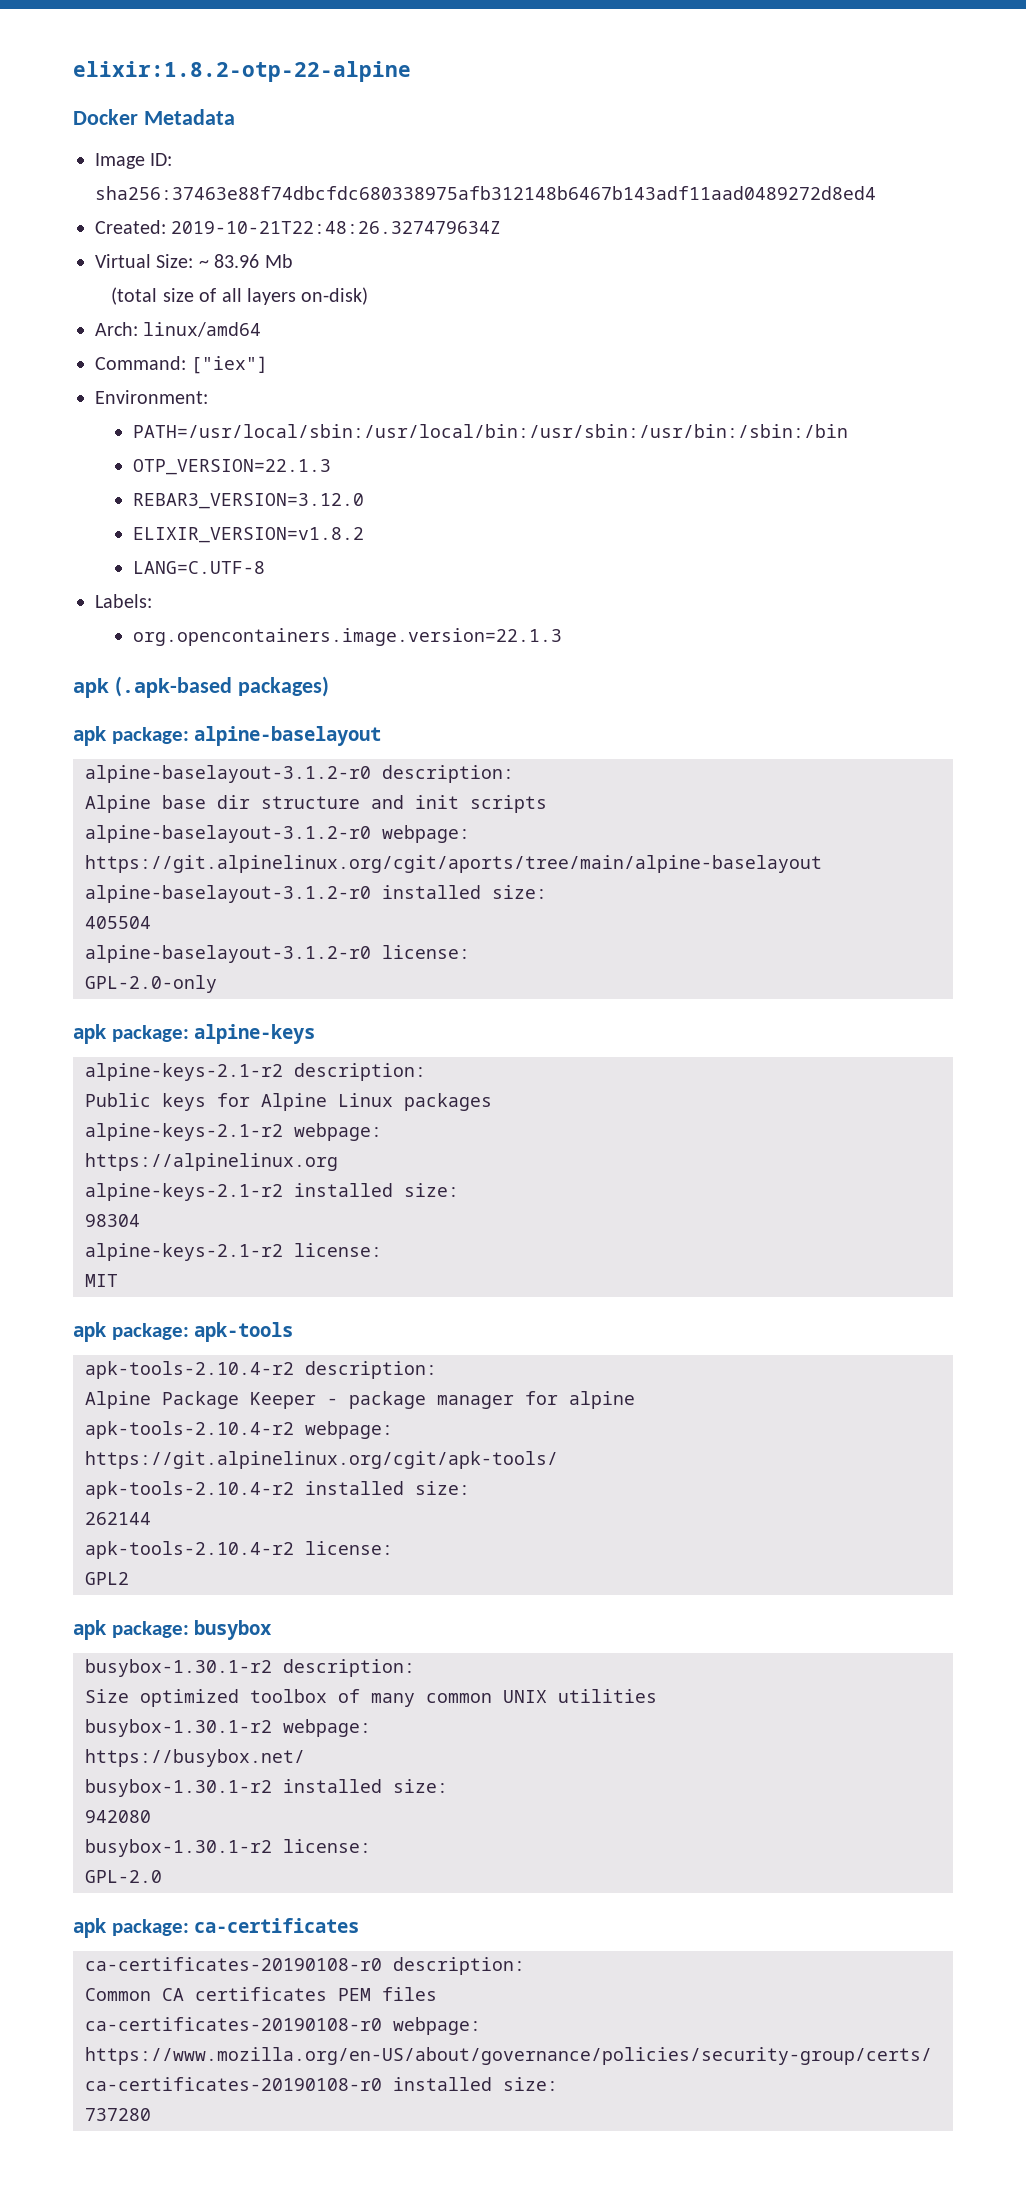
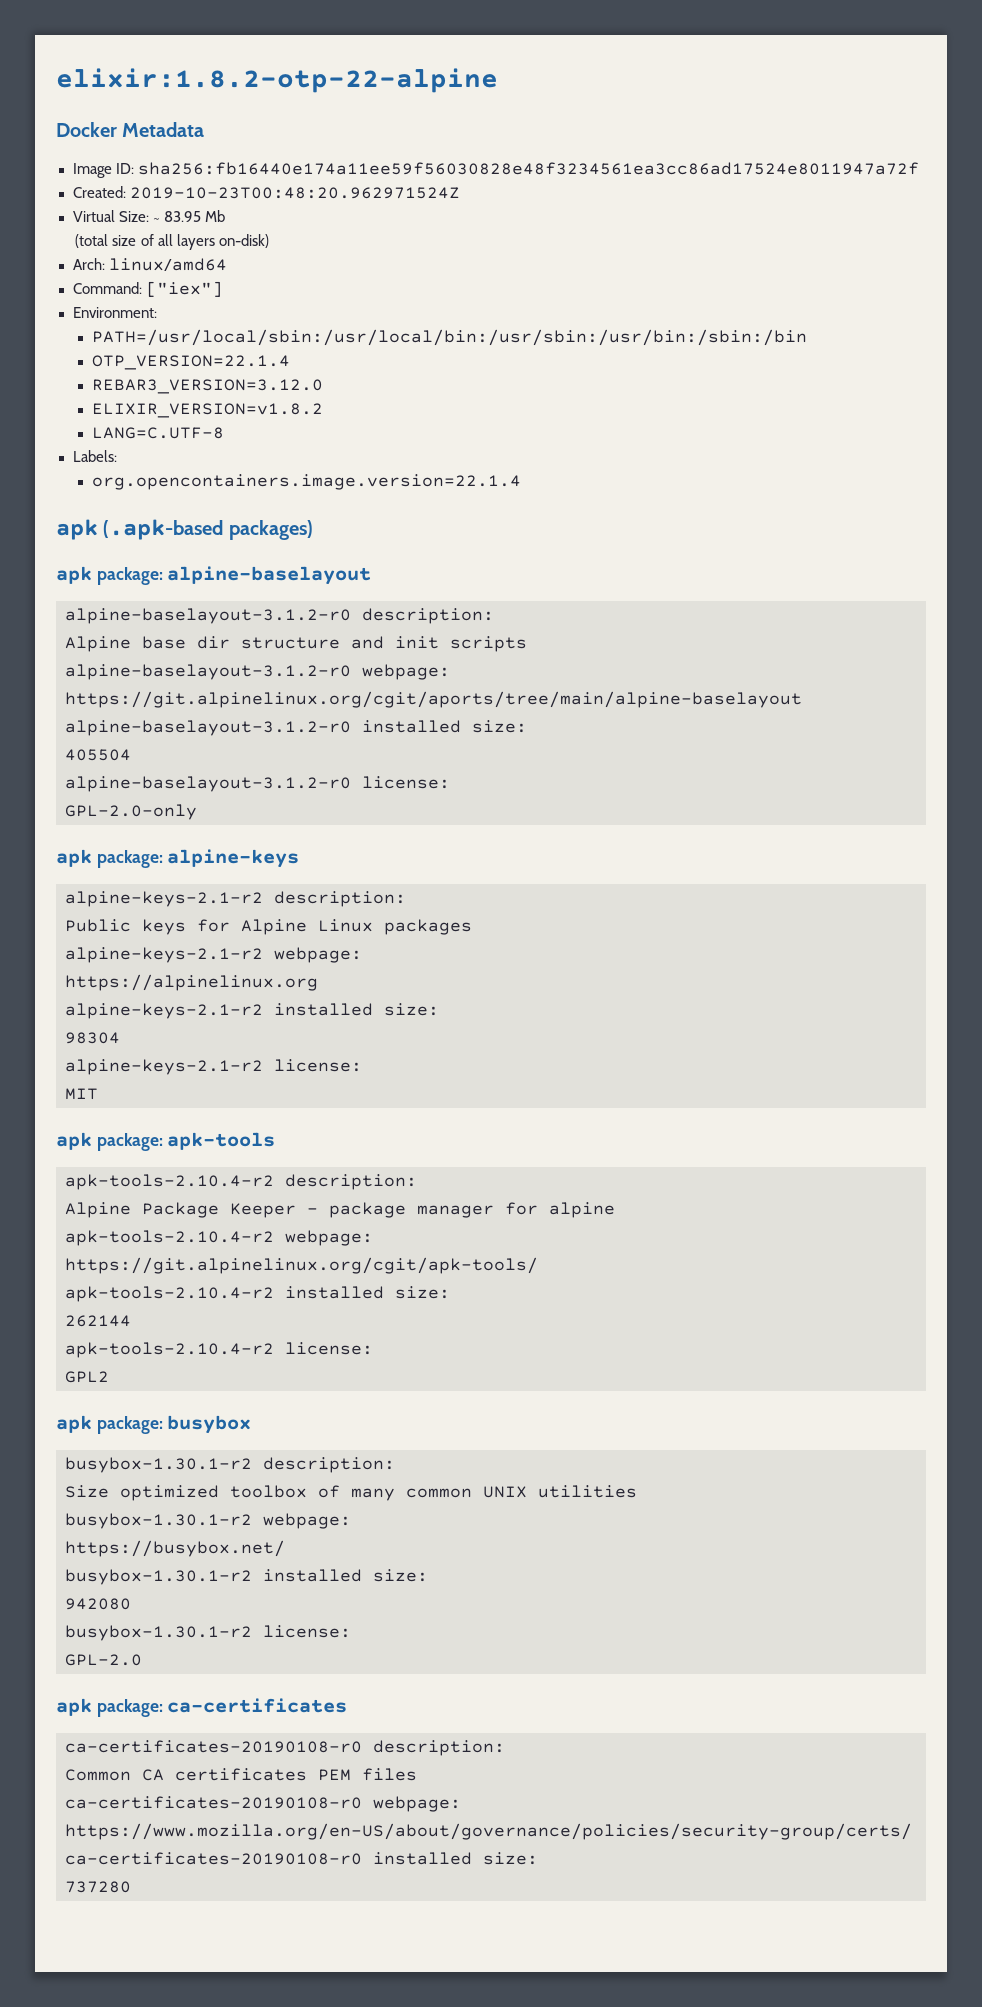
[95,186,876,200] sha256:37463e88f74dbcfdc680338975afb312148b6467b143adf11aad0489272d8ed4 -> [137,162,919,175] sha256:fb16440e174a11ee59f56030828e48f3234561ea3cc86ad17524e8011947a72f
[171,221,502,234] 2019-10-21T22:48:26.327479634Z -> [129,187,460,199] 2019-10-23T00:48:20.962971524Z
[214,254,260,268] 83.96 -> [163,211,201,222] 83.95
[133,459,332,475] OTP_VERSION=22.1.3 -> [91,355,290,370] OTP_VERSION=22.1.4
[133,628,563,646] org.opencontainers.image.version=22.1.3 -> [91,474,521,490] org.opencontainers.image.version=22.1.4

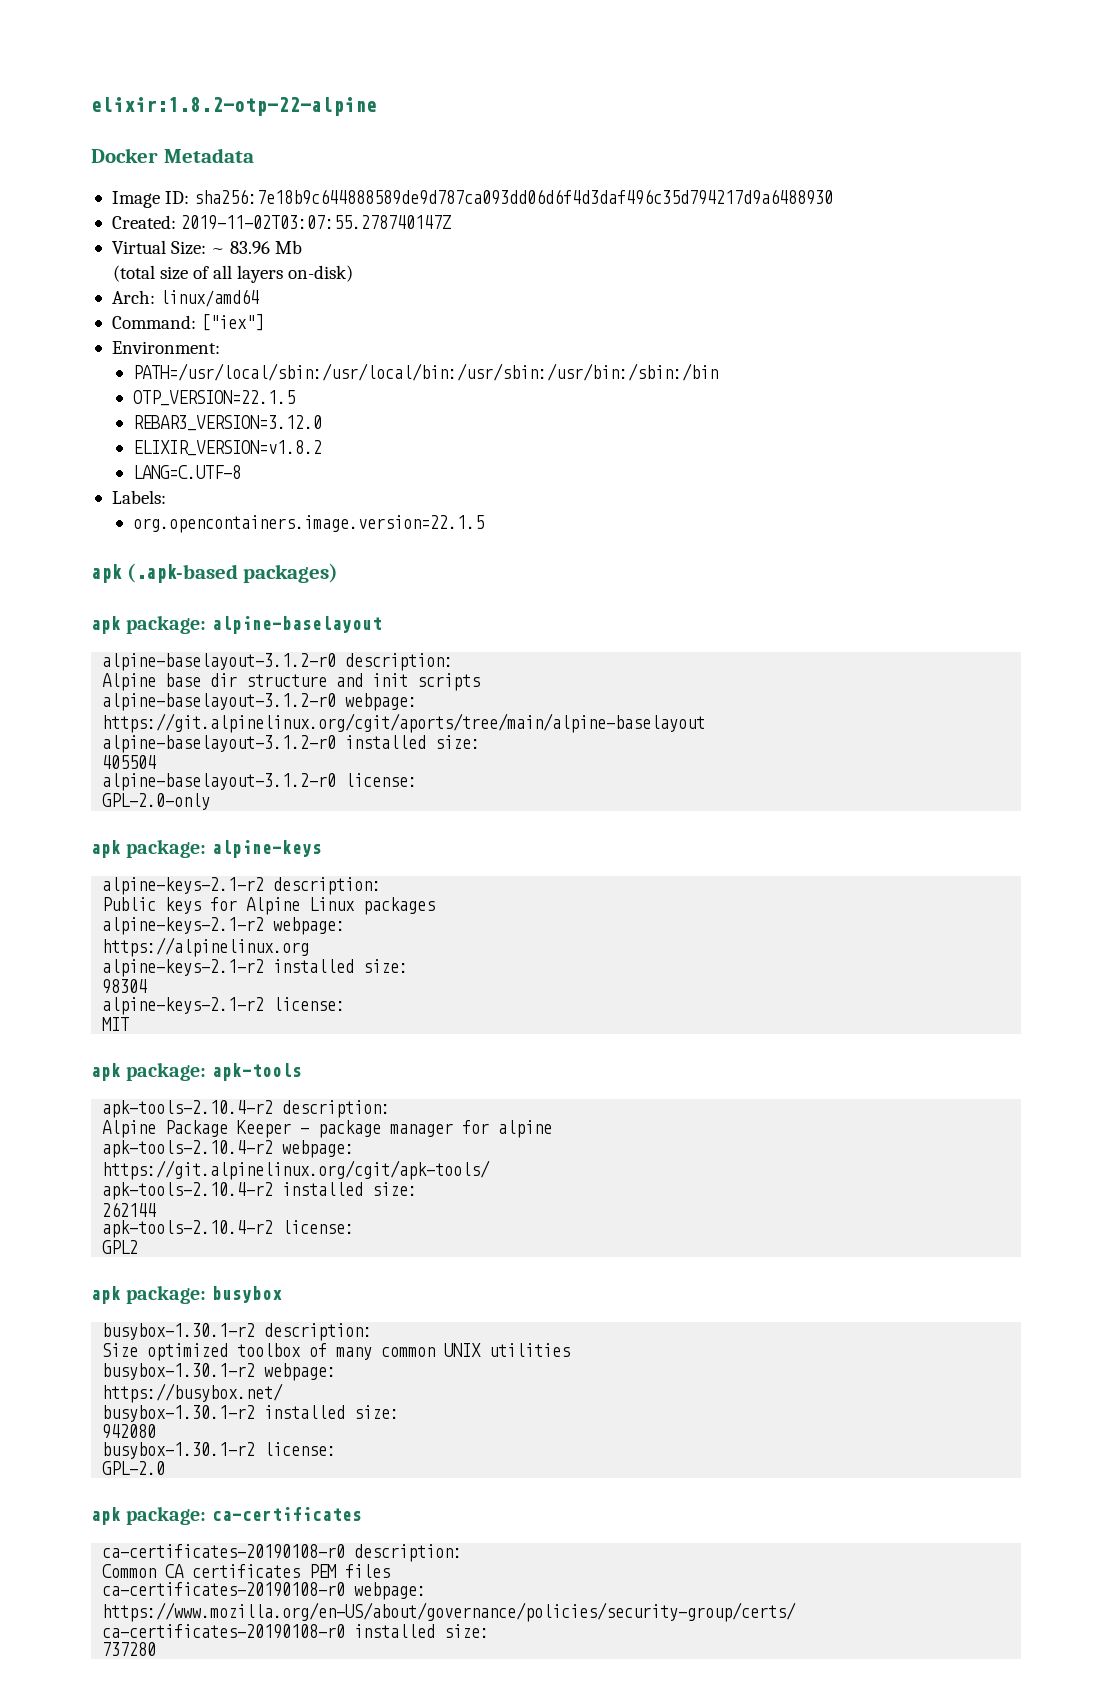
[137,162,919,175] sha256:fb16440e174a11ee59f56030828e48f3234561ea3cc86ad17524e8011947a72f -> [194,189,834,205] sha256:7e18b9c644888589de9d787ca093dd06d6f4d3daf496c35d794217d9a6488930
[129,187,460,199] 2019-10-23T00:48:20.962971524Z -> [181,215,452,230] 2019-11-02T03:07:55.278740147Z
[163,211,201,222] 83.95 -> [230,241,271,254] 83.96
[91,355,290,370] OTP_VERSION=22.1.4 -> [133,390,296,406] OTP_VERSION=22.1.5
[91,474,521,490] org.opencontainers.image.version=22.1.4 -> [133,515,485,533] org.opencontainers.image.version=22.1.5

